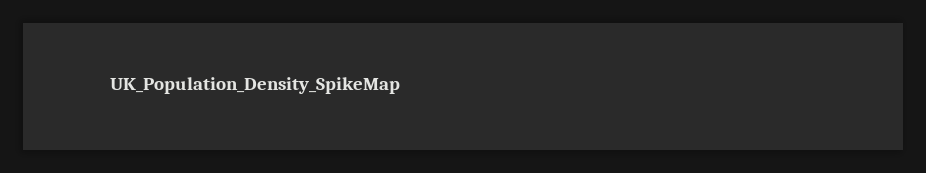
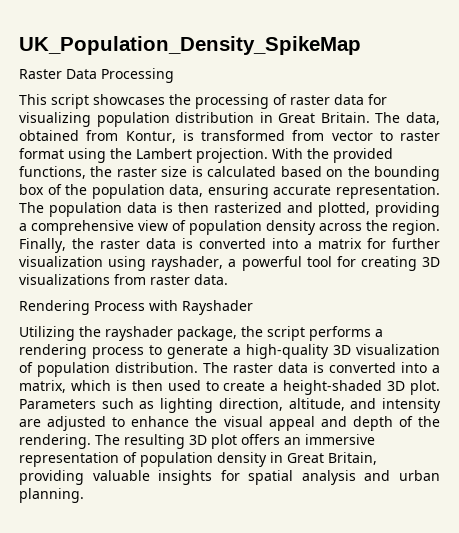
(400, 85) none -> [19,68,174,83] [19,94,387,109] [19,112,440,127] [19,130,440,143] [19,148,393,163] [19,166,441,181] [19,184,440,199] [19,202,440,217] [19,220,440,235] [19,238,440,253] [19,256,440,271] [19,274,228,285] [19,300,253,315] [19,326,383,341] [19,344,440,359] [19,362,440,377] [19,380,440,395] [19,398,442,413] [19,416,441,431] [19,434,375,449] [19,452,377,467] [19,470,440,485] [19,488,84,503] // Raster Data Processing // This script showcases the processing of raster data for visualizing population distribution in Great Britain. The data, obtained from Kontur, is transformed from vector to raster format using the Lambert projection. With the provided functions, the raster size is calculated based on the bounding box of the population data, ensuring accurate representation. The population data is then rasterized and plotted, providing a comprehensive view of population density across the region. Finally, the raster data is converted into a matrix for further visualization using rayshader, a powerful tool for creating 3D visualizations from raster data. // Rendering Process with Rayshader // Utilizing the rayshader package, the script performs a rendering process to generate a high-quality 3D visualization of population distribution. The raster data is converted into a matrix, which is then used to create a height-shaded 3D plot. Parameters such as lighting direction, altitude, and intensity are adjusted to enhance the visual appeal and depth of the rendering. The resulting 3D plot offers an immersive representation of population density in Great Britain, providing valuable insights for spatial analysis and urban planning.

